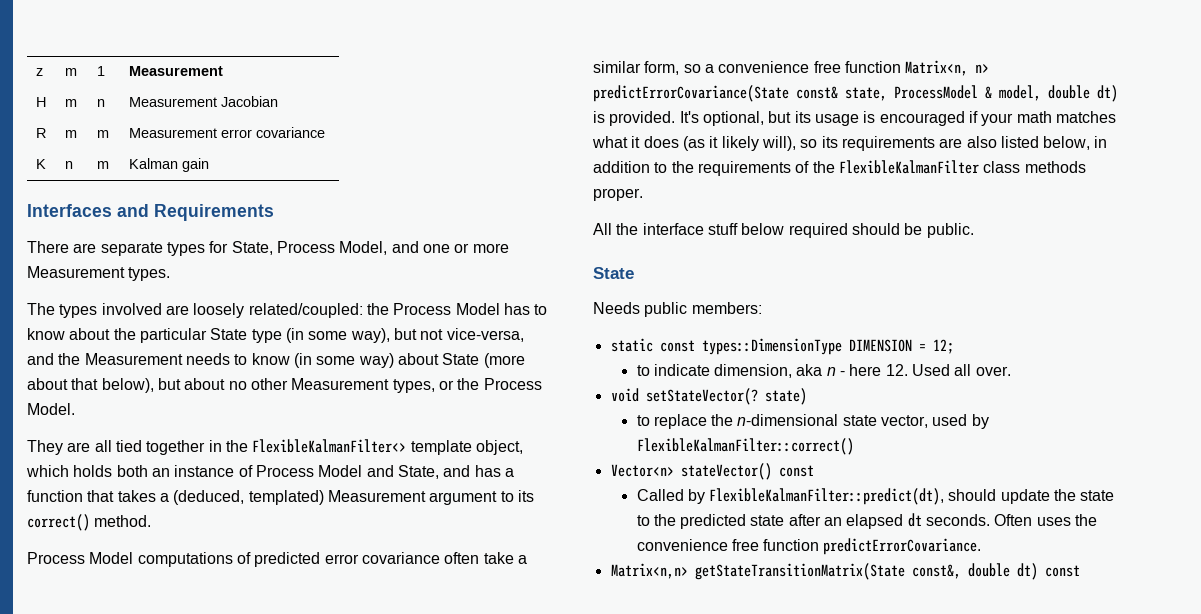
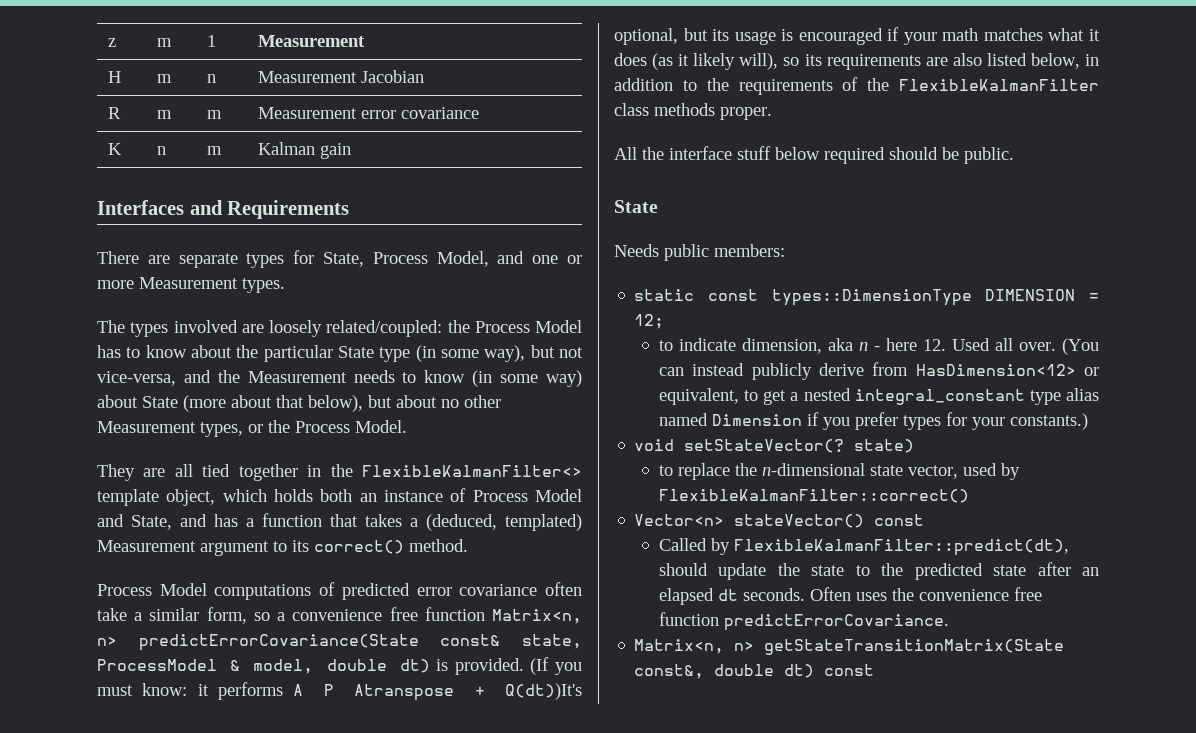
[679,111,699,123] It's -> [530,657,582,675] [97,682,582,701] (If you must know: it performs A P Atranspose + Q(dt))It's
(1011, 371) none -> [1062,338,1099,355] [658,362,1099,380] [658,388,1099,405] [658,412,1088,430] (You can instead publicly derive from HasDimension<12> or equivalent, to get a nested integral_constant type alias named Dimension if you prefer types for your constants.)
[610,563,688,579] Matrix<n,n> -> [634,639,755,654] Matrix<n, n>

